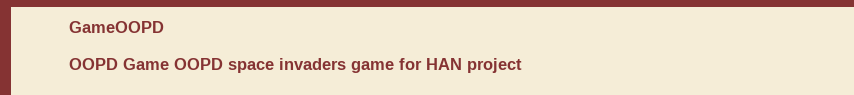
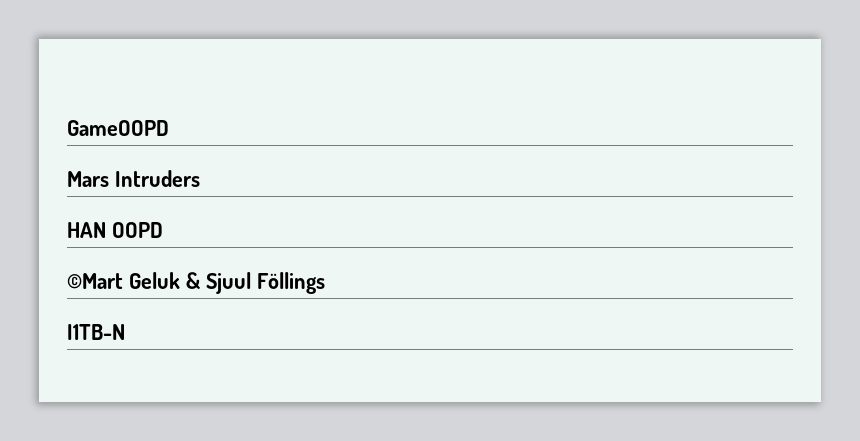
[69,58,522,73] OOPD Game OOPD space invaders game for HAN project -> [67,170,200,187] [67,222,163,238] [67,272,325,294] [67,324,125,340] Mars Intruders // HAN OOPD // ©Mart Geluk & Sjuul Föllings // I1TB-N

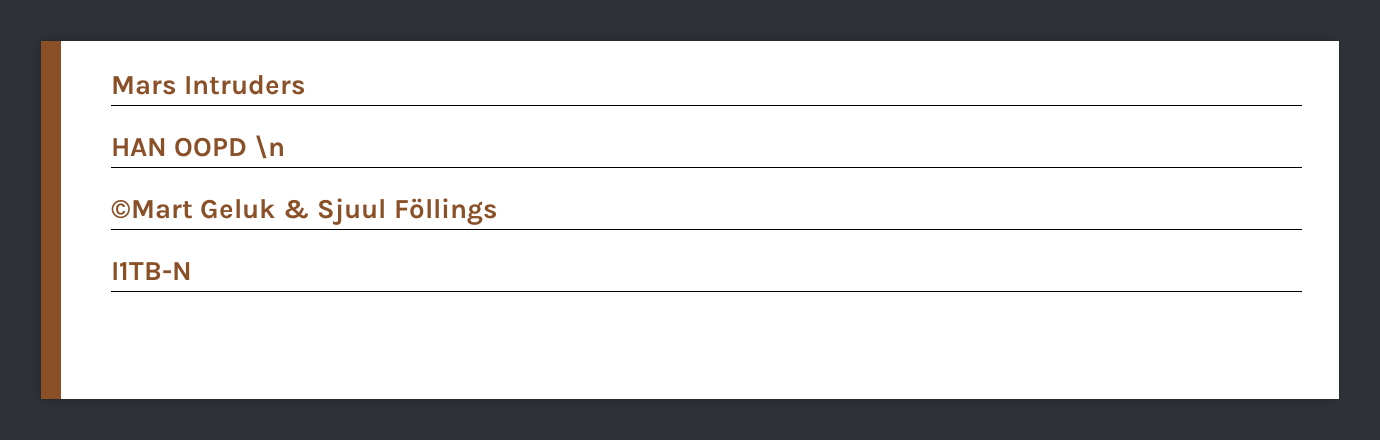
[67,120,169,136] GameOOPD // -> (111, 85) none
(163, 230) none -> [254,135,285,159] \n

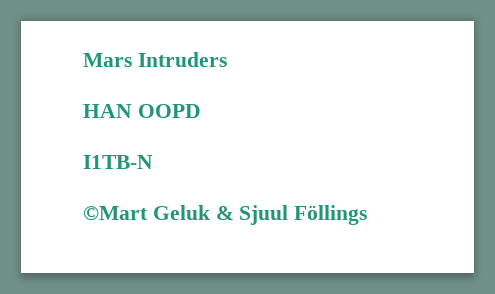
[254,135,285,159] \n -> [83,155,153,169] // I1TB-N
[111,262,192,280] // I1TB-N -> (368, 215) none

